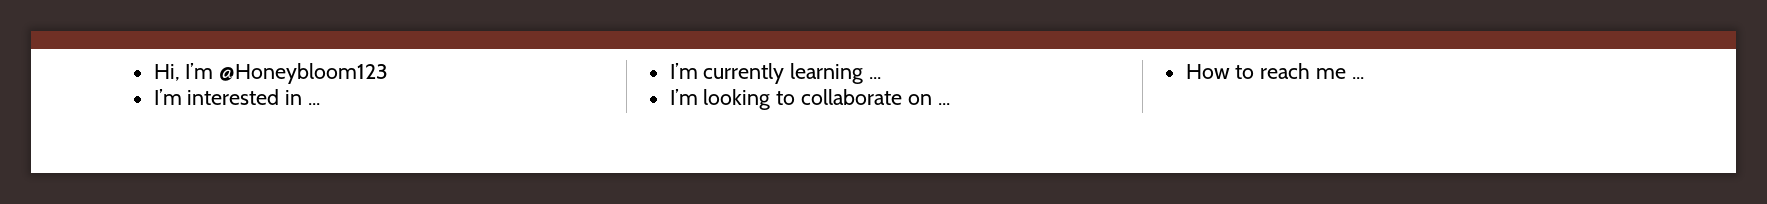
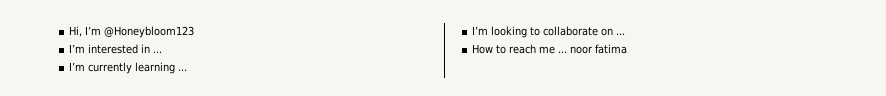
(1364, 78) none -> [570,44,628,54] noor fatima

